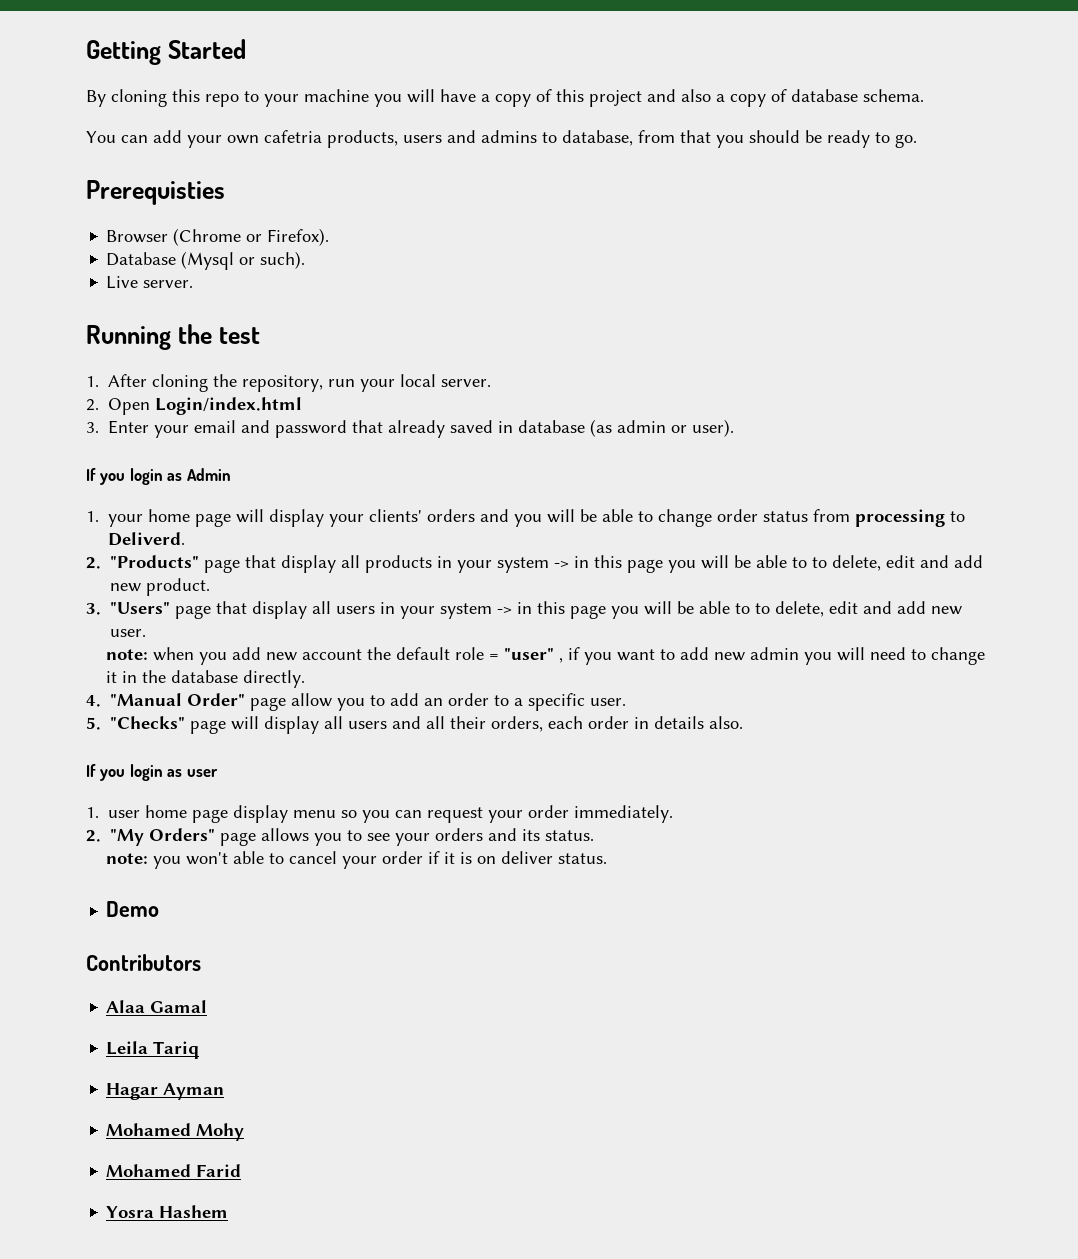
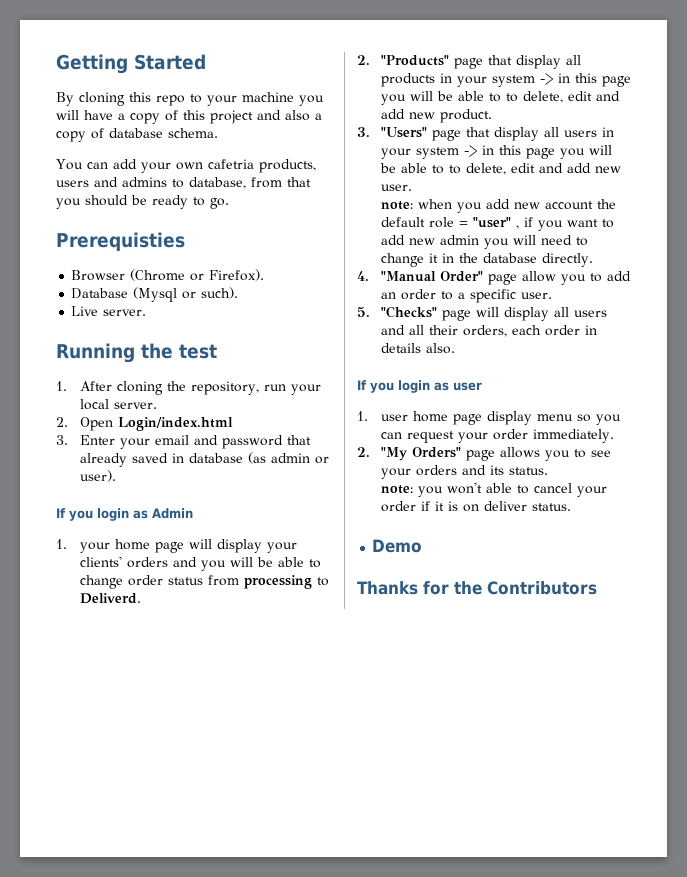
[86,954,201,971] [106,1000,208,1013] [106,1041,200,1059] [106,1083,225,1100] [106,1123,245,1141] [106,1164,242,1177] [106,1205,229,1218] Contributors // Alaa Gamal // Leila Tariq // Hagar Ayman // Mohamed Mohy // Mohamed Farid // Yosra Hashem -> [357,581,597,595] Thanks for the Contributors

